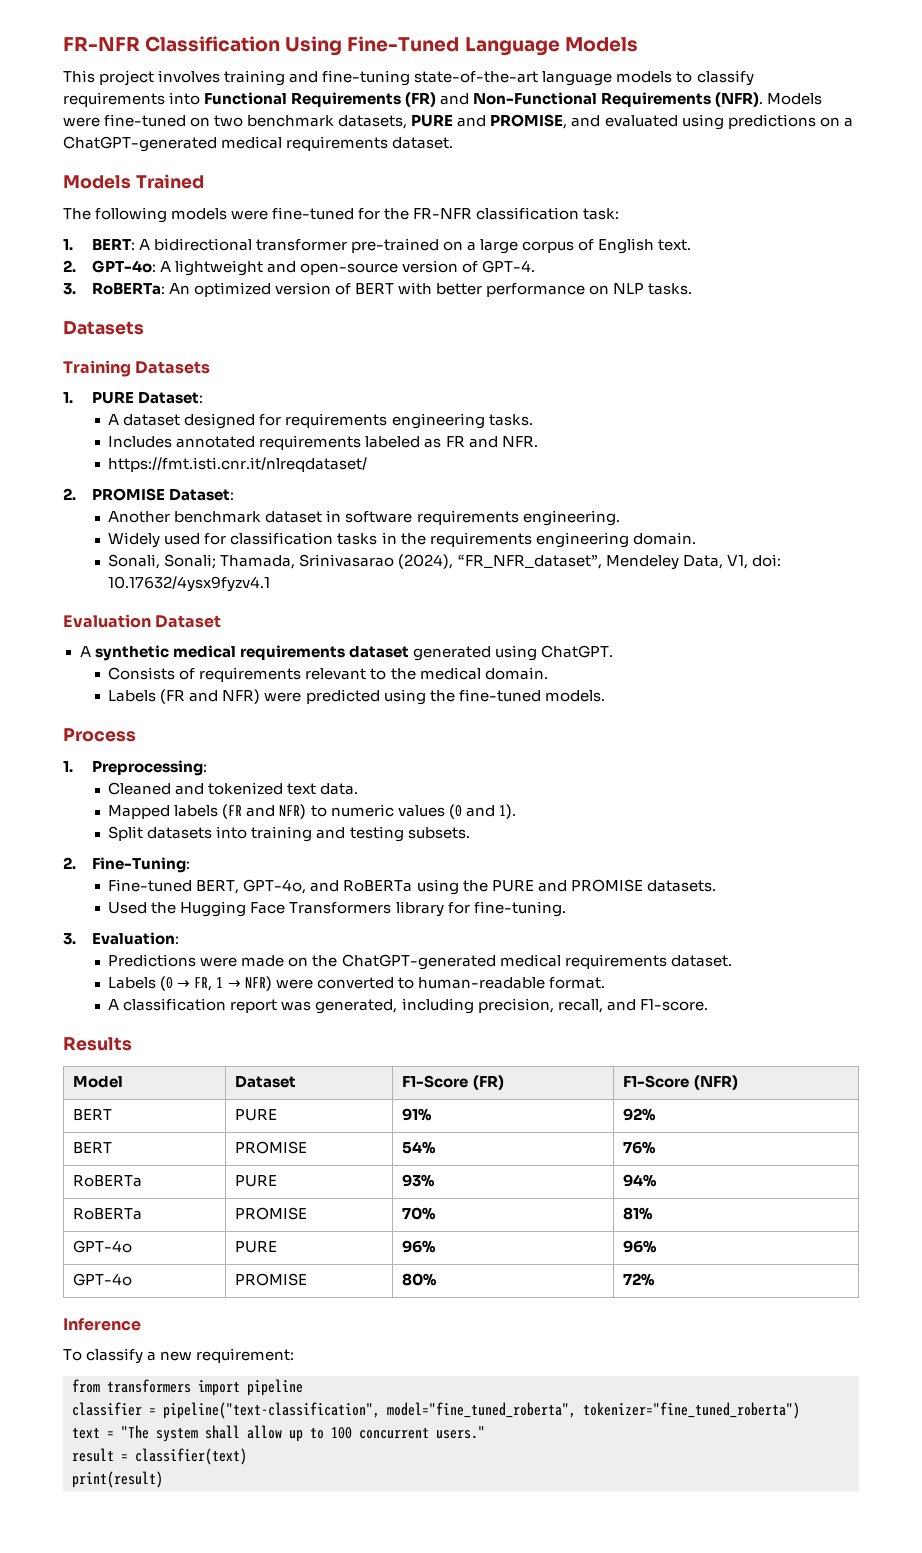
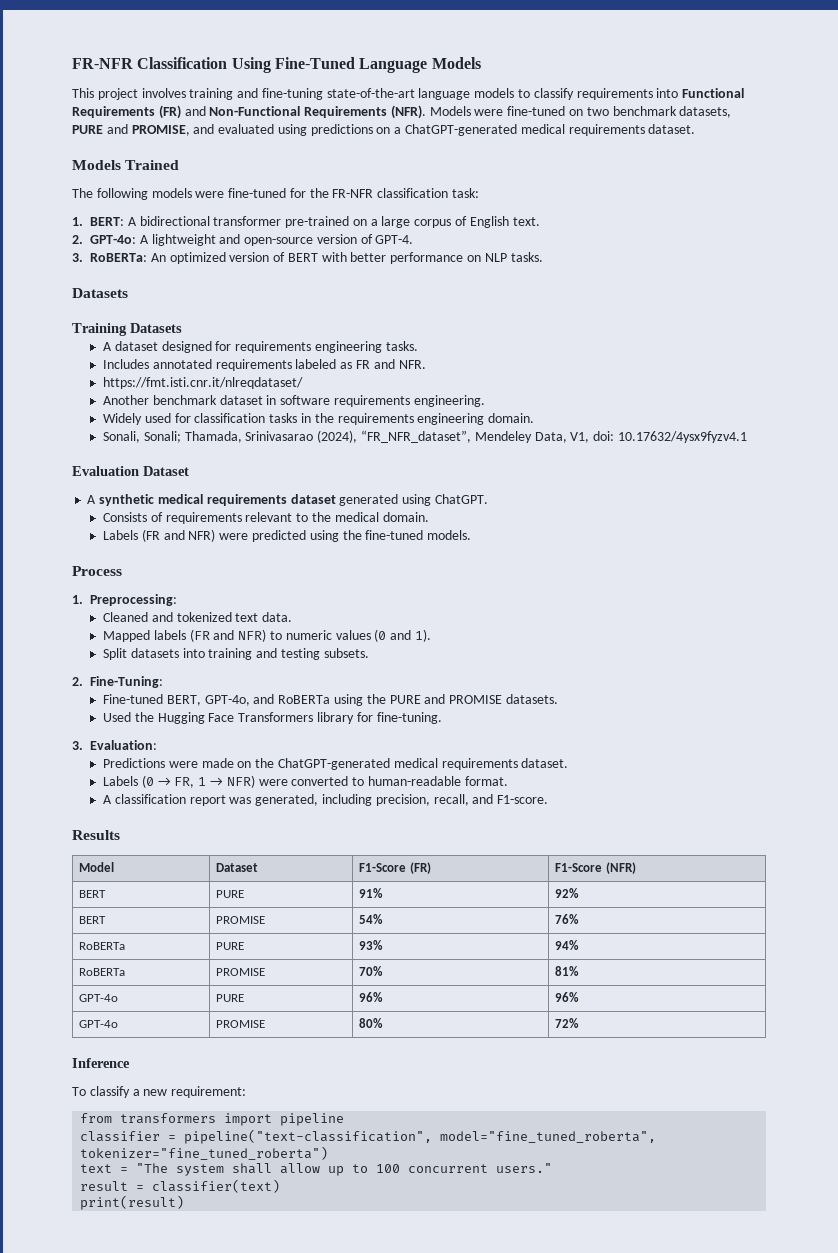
[63,391,203,404] // 1. PURE Dataset: -> (182, 328) none
[63,488,234,501] // 2. PROMISE Dataset: -> (304, 383) none

